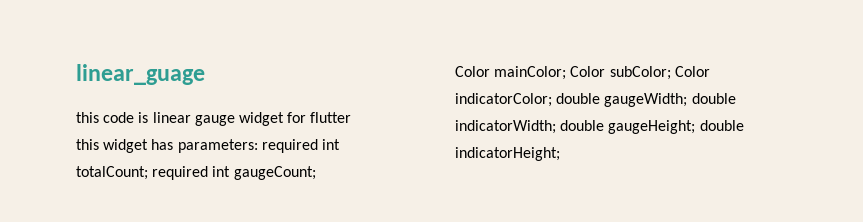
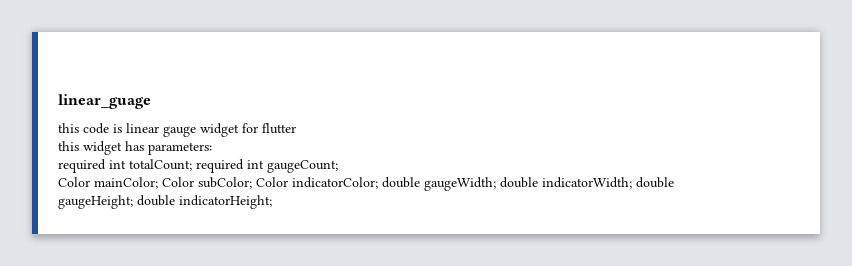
(258, 146) none -> (212, 148) //

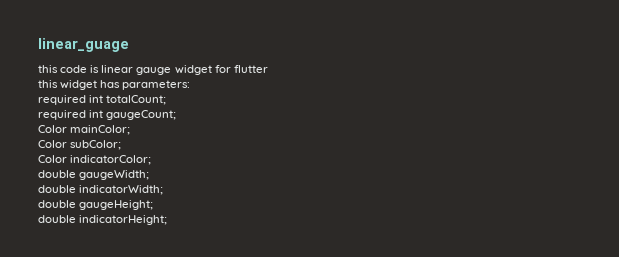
(192, 165) none -> (167, 100) //
(158, 183) none -> (131, 130) //
(252, 183) none -> (122, 145) //
(378, 183) none -> (152, 160) //
(496, 184) none -> (150, 175) //
(632, 183) none -> (164, 190) //
(133, 202) none -> (154, 205) //

